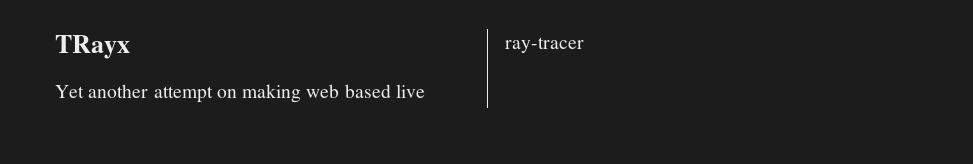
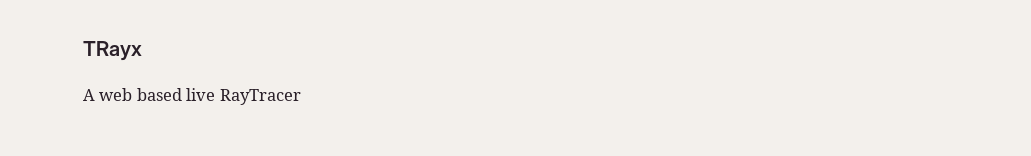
[55,84,302,103] Yet another attempt on making -> [83,89,95,101] A
[505,37,584,53] ray-tracer -> [219,89,301,105] RayTracer

